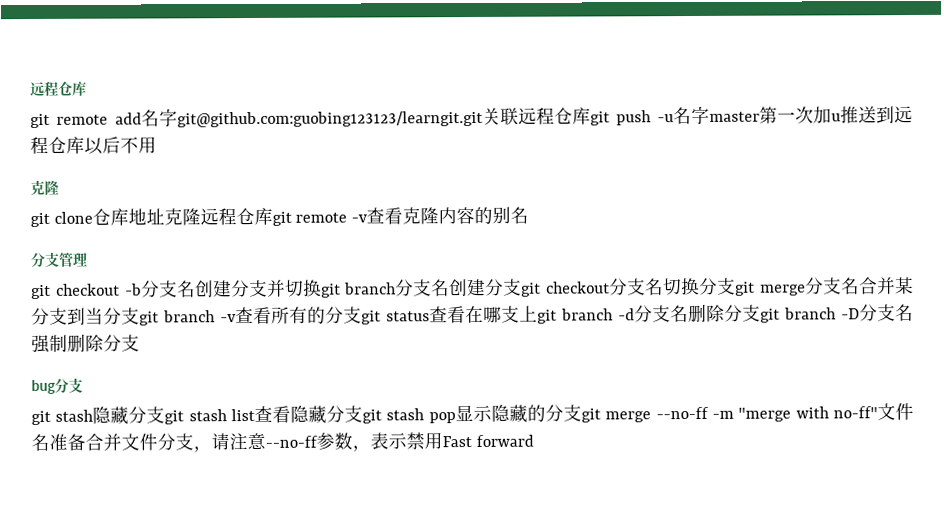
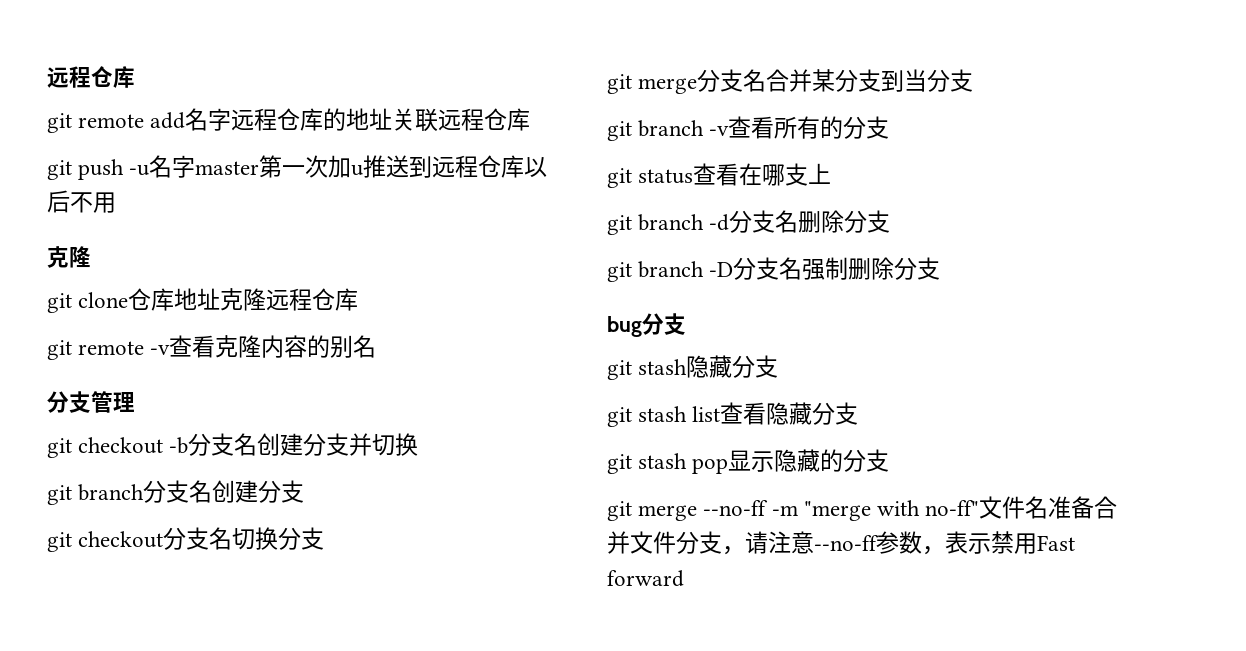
[176,110,483,128] git@github.com:guobing123123/learngit.git -> [231,108,393,131] 远程仓库的地址
(591, 116) none -> (531, 119) //
(273, 216) none -> (359, 299) //
(322, 288) none -> (419, 444) //
(523, 287) none -> (305, 491) //
(737, 286) none -> (325, 538) //
(140, 316) none -> (974, 80) //
(362, 315) none -> (890, 127) //
(538, 313) none -> (832, 173) //
(761, 313) none -> (891, 221) //
(166, 415) none -> (779, 366) //
(364, 414) none -> (859, 413) //
(582, 413) none -> (890, 460) //

